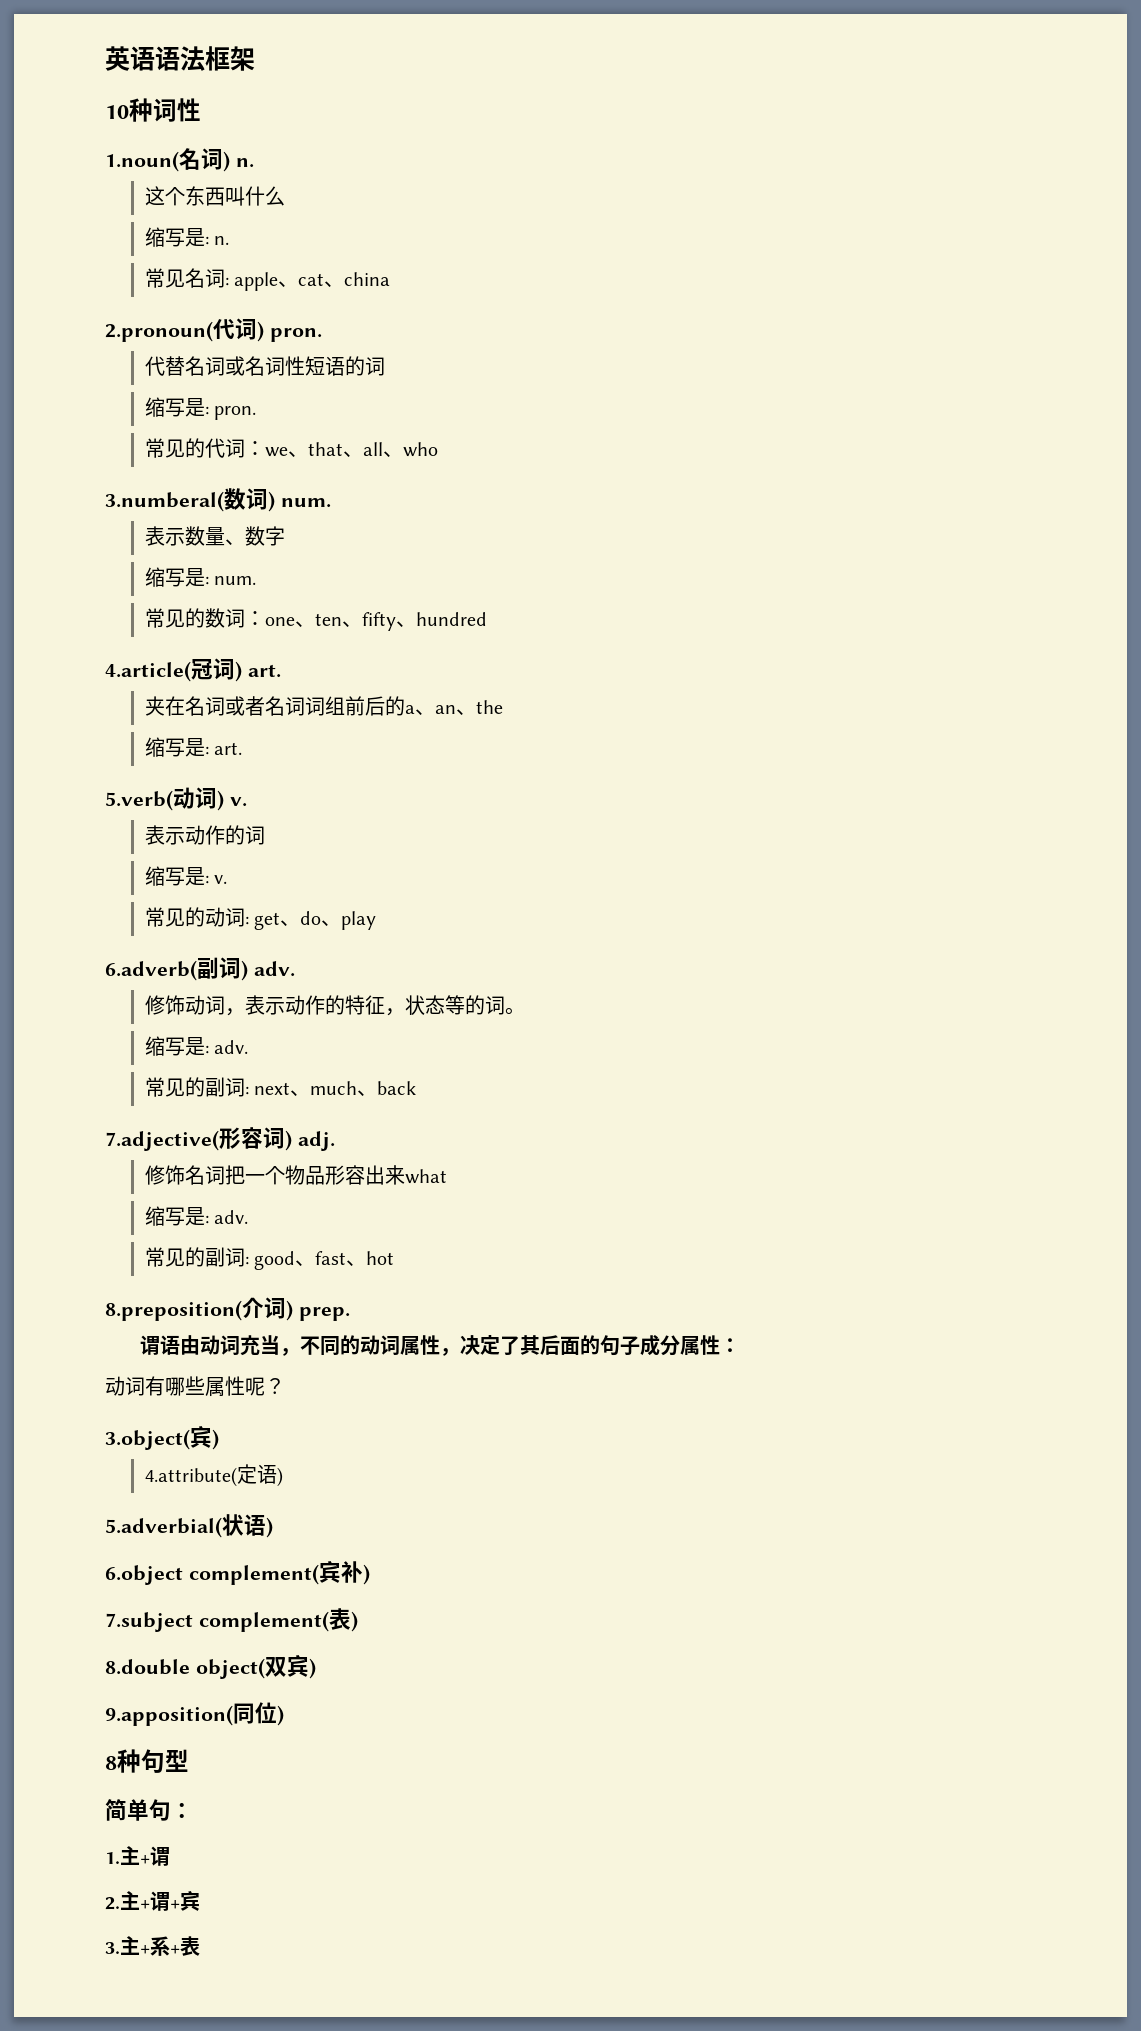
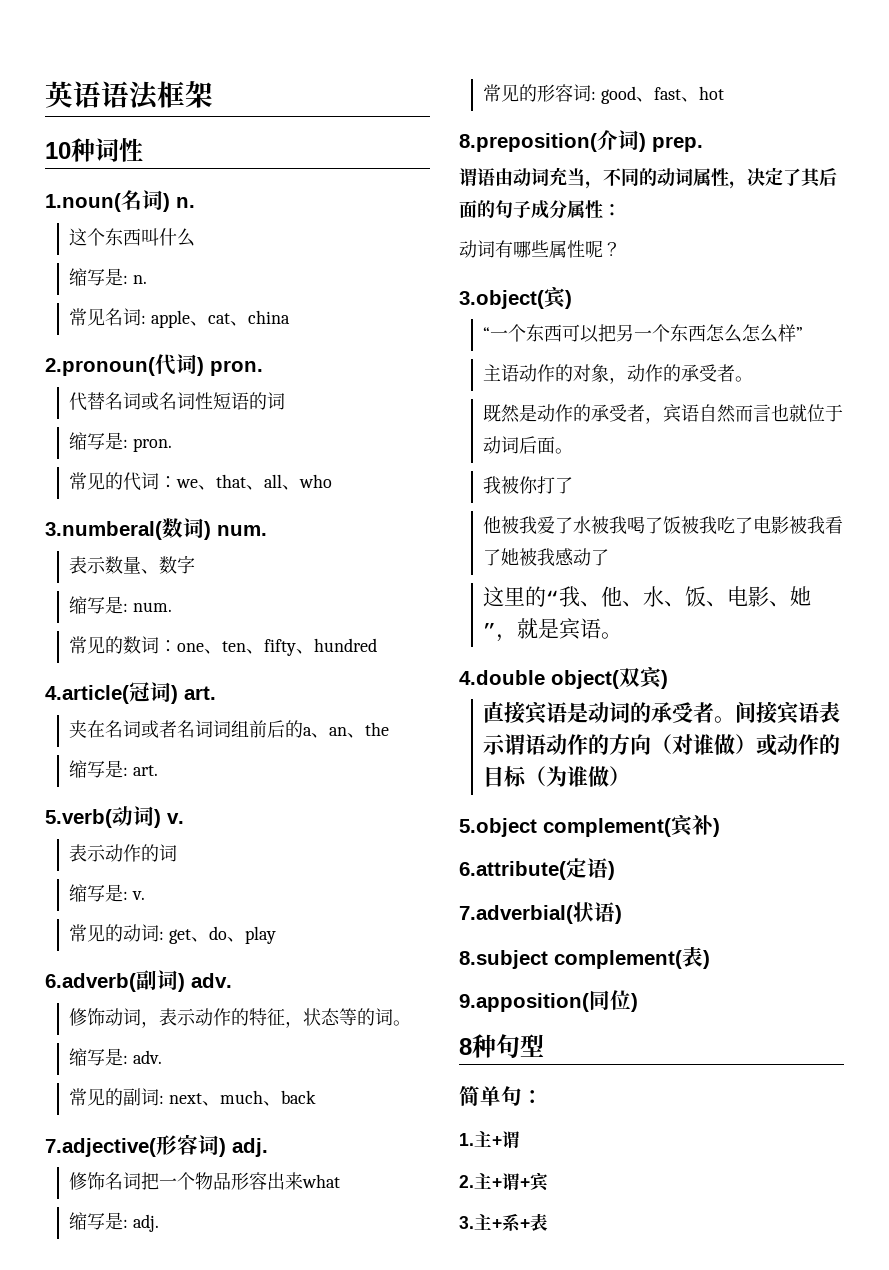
[214,1210,249,1224] [144,1247,225,1267] adv. // 常见的副 -> [133,1214,160,1232] [483,84,574,102] adj. // 常见的形容
[144,1464,283,1487] [105,1514,273,1538] [105,1565,183,1585] 4.attribute(定语) // 5.adverbial(状语) // 6.object -> [483,324,804,343] [483,364,754,384] [483,404,844,424] [483,436,574,454] [483,476,574,494] [483,516,844,534] [483,548,610,566] [483,586,812,607] [483,618,623,642] [459,666,668,689] [483,701,841,724] [483,734,841,756] [483,766,631,787] [459,818,537,837] “一个东西可以把另一个东西怎么怎么样” // 主语动作的对象，动作的承受者。 // 既然是动作的承受者，宾语自然而言也就位于动词后面。 // 我被你打了 // 他被我爱了水被我喝了饭被我吃了电影被我看了她被我感动了 // 这里的“我、他、水、饭、电影、她”，就是宾语。 // 4.double object(双宾) // 直接宾语是动词的承受者。间接宾语表示谓语动作的方向（对谁做）或动作的目标（为谁做） // 5.object
[105,1612,193,1632] 7.subject -> [459,858,615,880] [459,902,622,924] [459,950,548,969] 6.attribute(定语) // 7.adverbial(状语) // 8.subject
[105,1655,316,1679] // 8.double object(双宾) -> (710, 959) none

